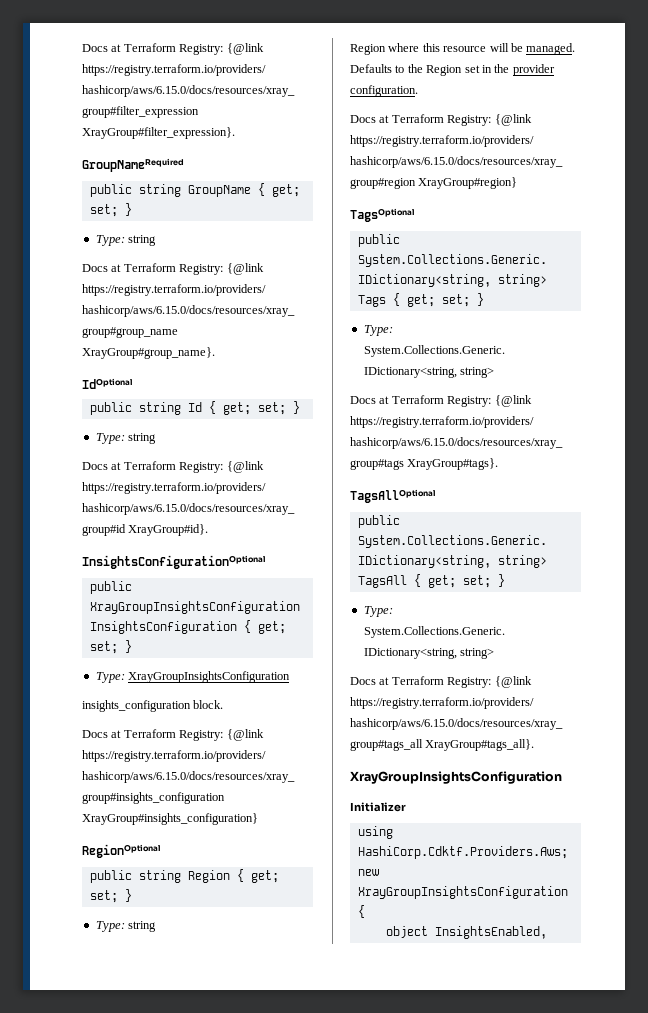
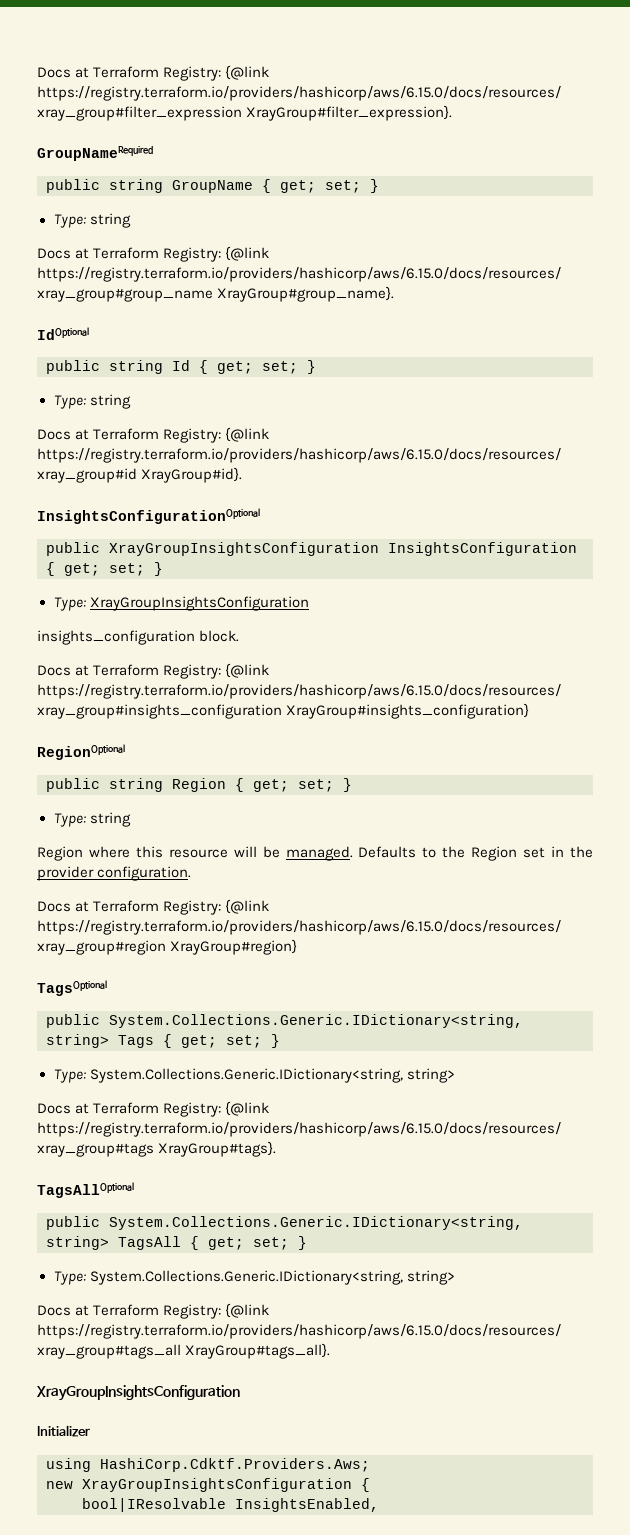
[385,926,428,938] object -> [82,1498,226,1512] bool|IResolvable

